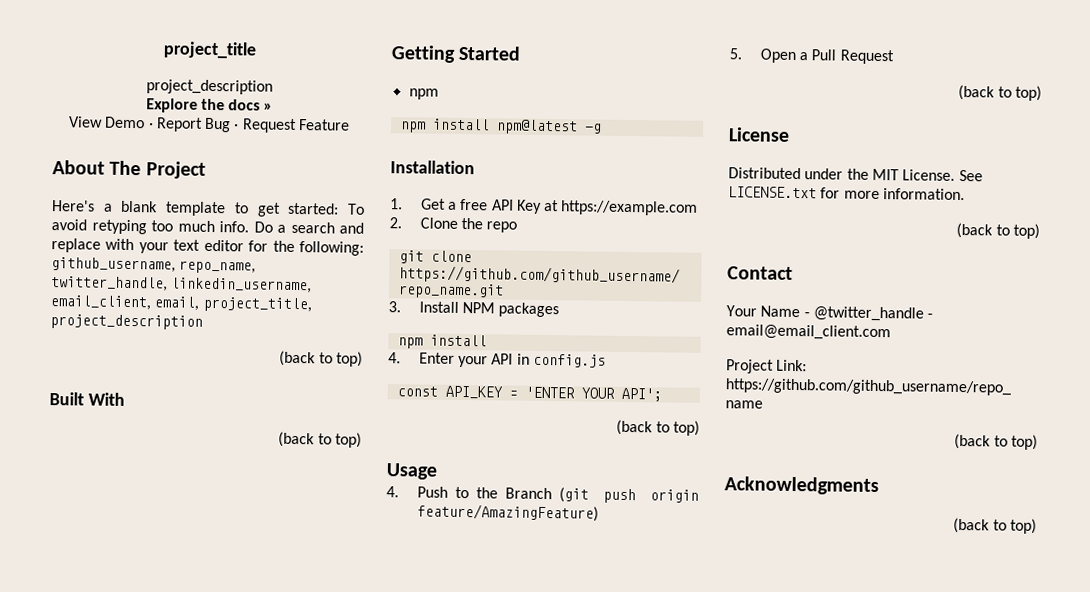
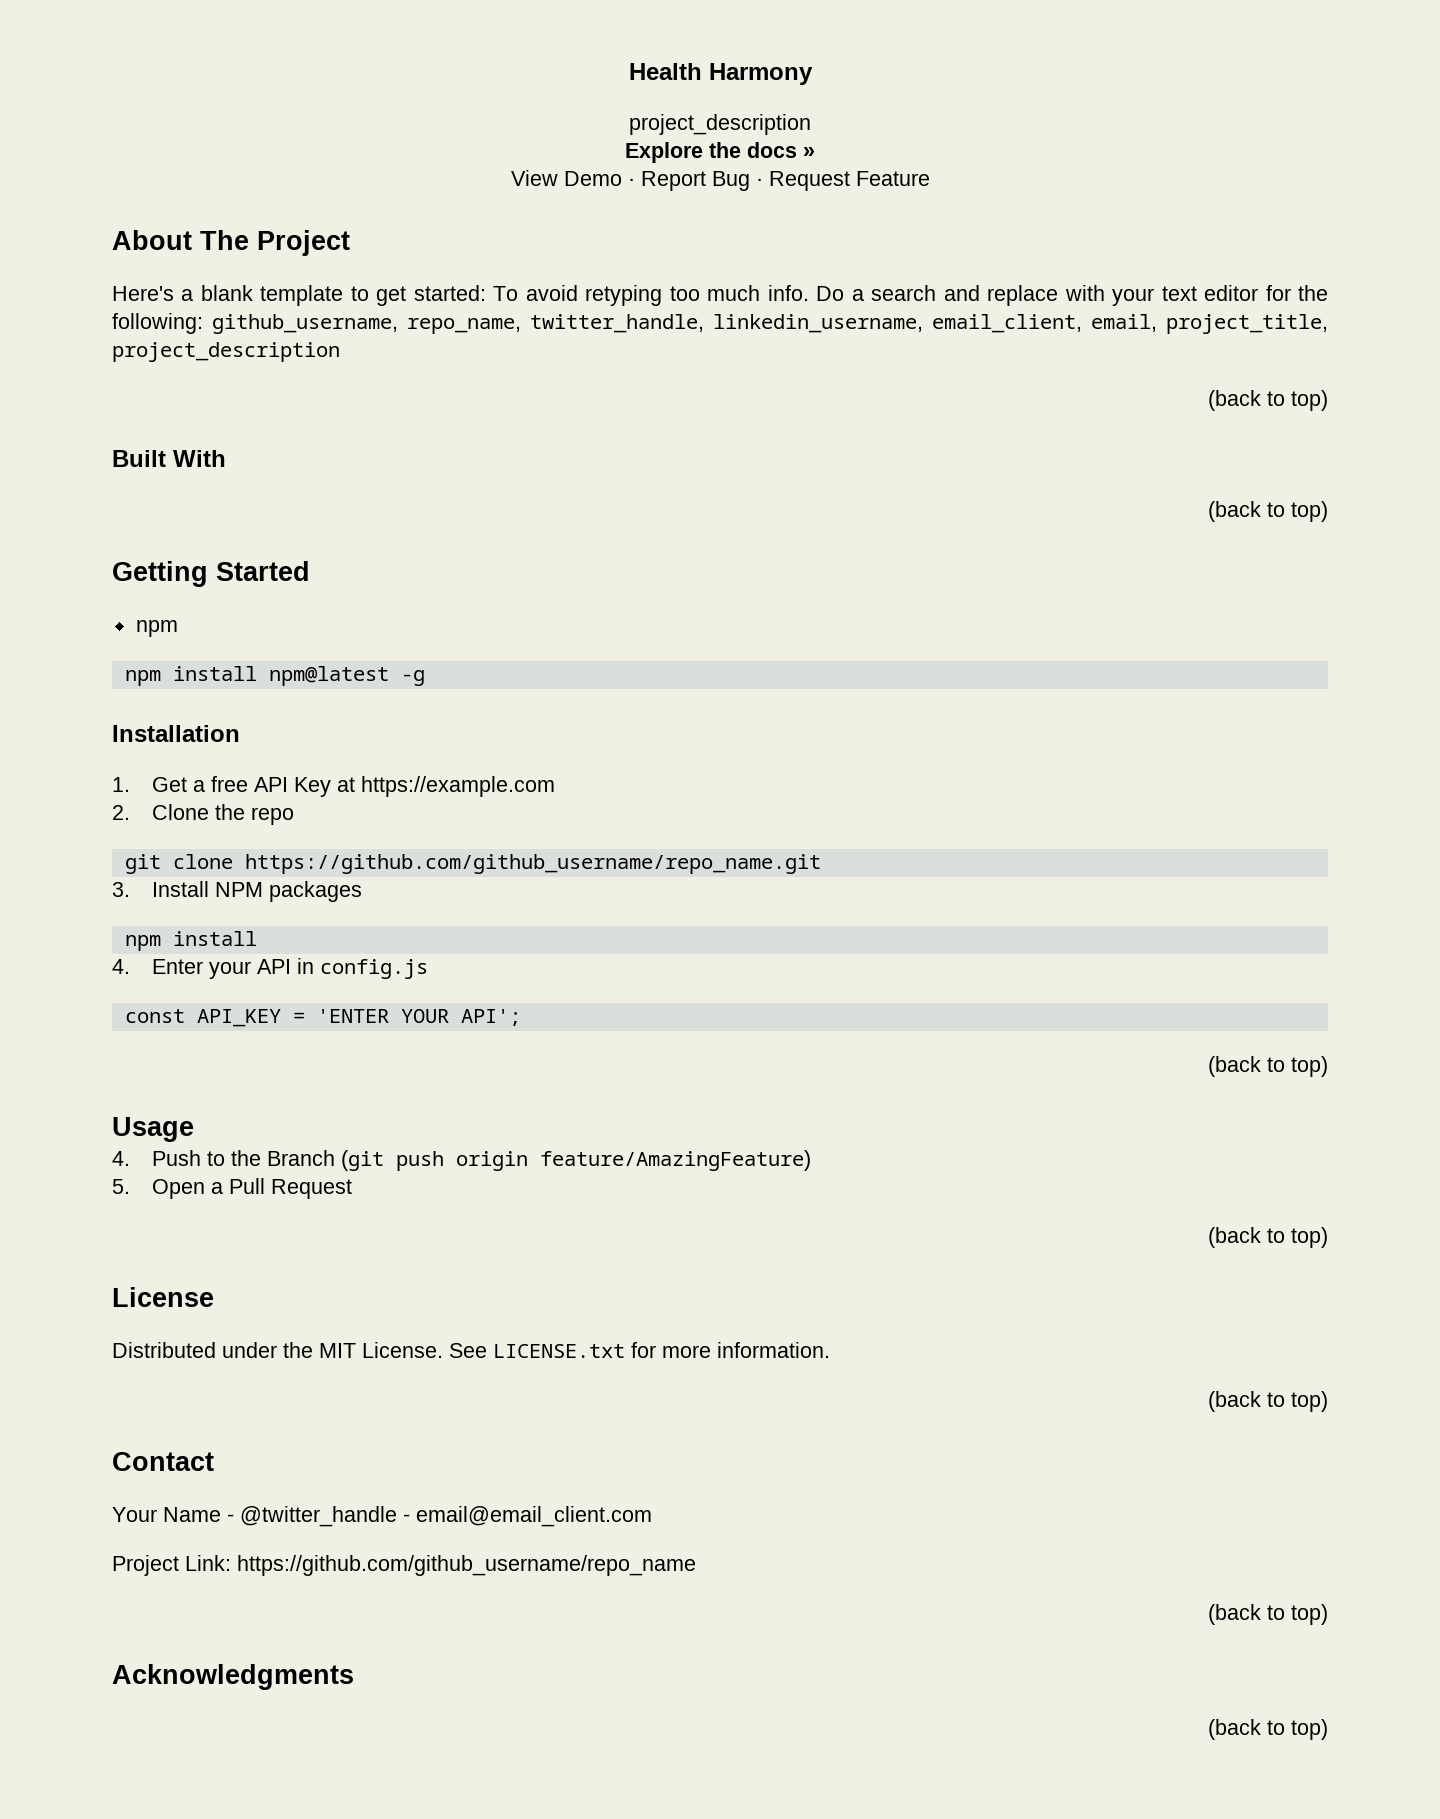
[163,41,257,59] project_title -> [628,63,813,85] Health Harmony

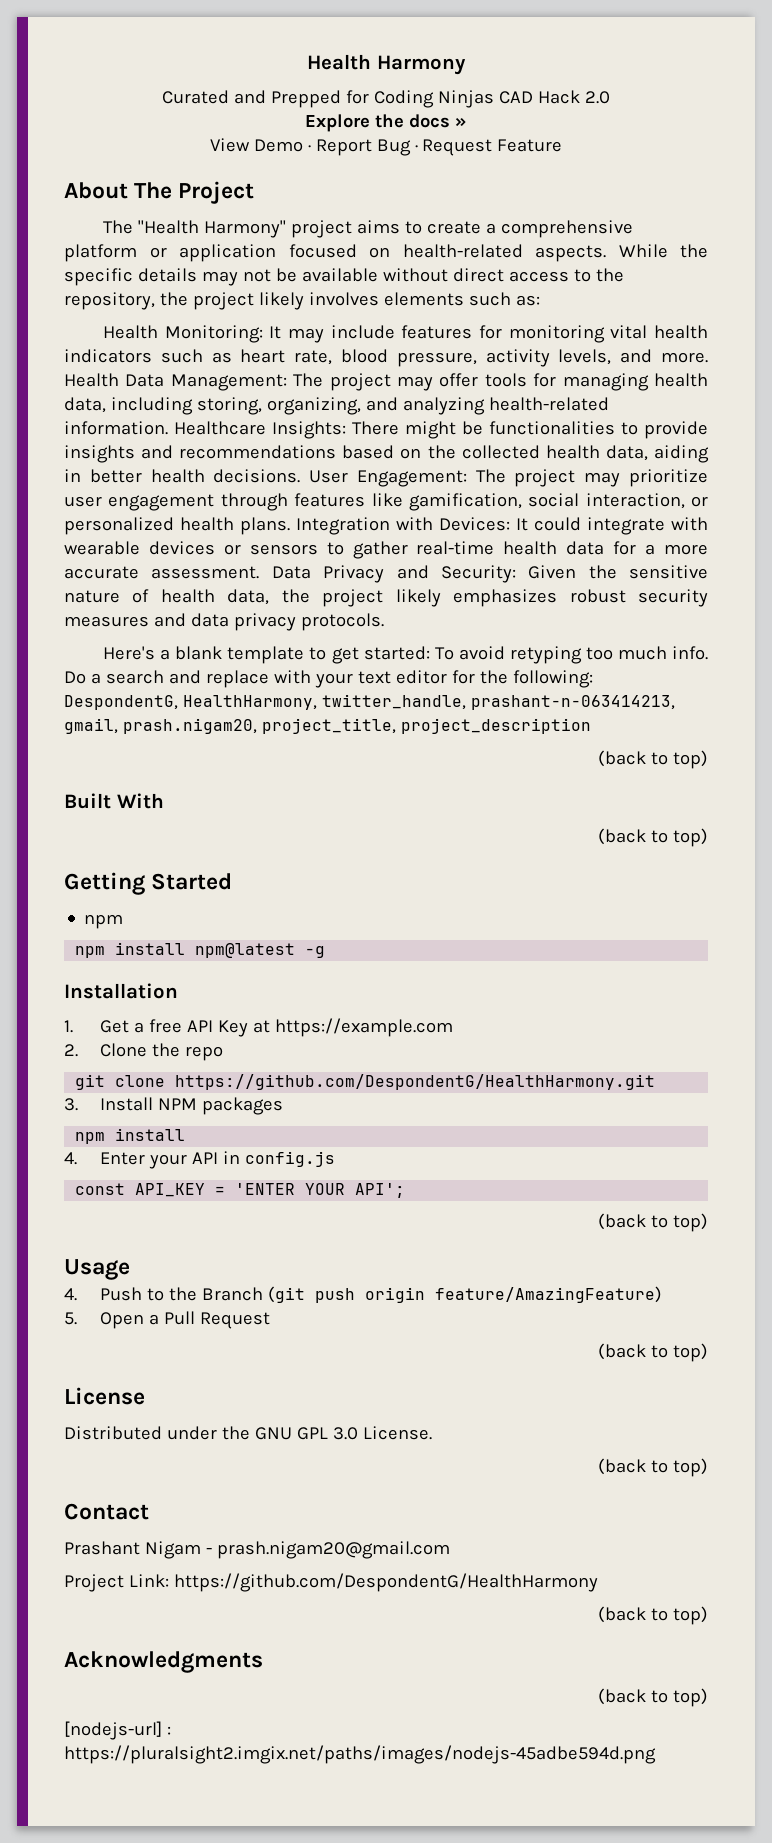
[629,114,811,135] project_description -> [162,90,610,108] Curated and Prepped for Coding Ninjas CAD Hack 2.0
(350, 243) none -> [103,220,634,238] [64,244,708,262] [64,268,624,286] [64,292,540,310] [103,325,708,343] [64,349,708,367] [64,373,708,391] [64,397,609,415] [64,421,708,439] [64,445,709,463] [64,469,708,487] [64,493,708,511] [64,517,708,535] [64,541,708,559] [64,565,708,583] [64,589,708,607] [64,613,384,631] // The "Health Harmony" project aims to create a comprehensive platform or application focused on health-related aspects. While the specific details may not be available without direct access to the repository, the project likely involves elements such as: // Health Monitoring: It may include features for monitoring vital health indicators such as heart rate, blood pressure, activity levels, and more. Health Data Management: The project may offer tools for managing health data, including storing, organizing, and analyzing health-related information. Healthcare Insights: There might be functionalities to provide insights and recommendations based on the collected health data, aiding in better health decisions. User Engagement: The project may prioritize user engagement through features like gamification, social interaction, or personalized health plans. Integration with Devices: It could integrate with wearable devices or sensors to gather real-time health data for a more accurate assessment. Data Privacy and Security: Given the sensitive nature of health data, the project likely emphasizes robust security measures and data privacy protocols.
[212,314,1157,334] github_username, repo_name, twitter_handle, linkedin_username, email_client, email, -> [64,694,675,710] [64,718,257,734] DespondentG, HealthHarmony, twitter_handle, prashant-n-063414213, gmail, prash.nigam20,
[244,854,821,874] https://github.com/github_username/repo_name.git -> [175,1074,656,1090] https://github.com/DespondentG/HealthHarmony.git
[319,1342,830,1358] [1208,1391,1328,1412] [112,1452,214,1471] [112,1506,652,1527] MIT License. See LICENSE.txt for more information. // (back to top) // Contact // Your Name - @twitter_handle - email@email_client.com -> [254,1426,432,1440] [598,1458,708,1477] [64,1503,149,1520] [64,1541,450,1559] GNU GPL 3.0 License. // (back to top) // Contact // Prashant Nigam - prash.nigam20@gmail.com
[237,1555,696,1576] https://github.com/github_username/repo_name -> [173,1573,598,1592] https://github.com/DespondentG/HealthHarmony
(1328, 1729) none -> [64,1721,171,1740] [64,1745,656,1764] // [nodejs-url] : https://pluralsight2.imgix.net/paths/images/nodejs-45adbe594d.png

